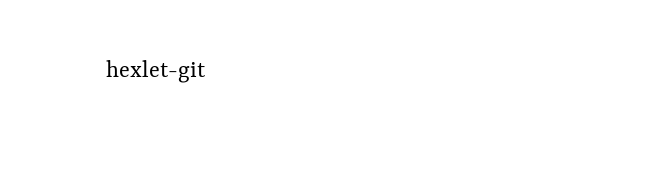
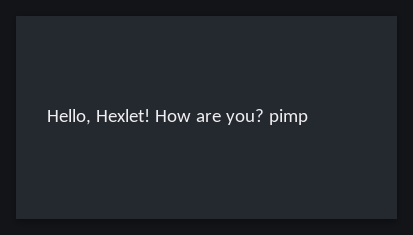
[106,60,206,83] hexlet-git -> [47,109,308,125] Hello, Hexlet! How are you? pimp

